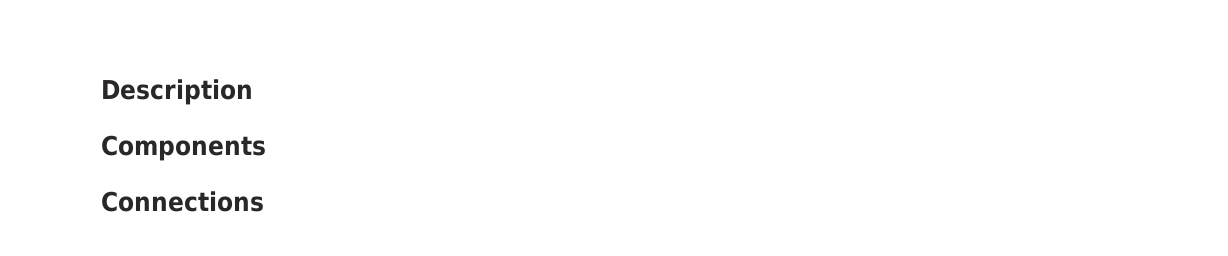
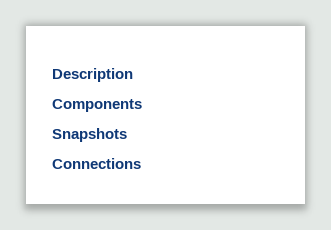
(266, 148) none -> [52,128,127,142] // Snapshots

